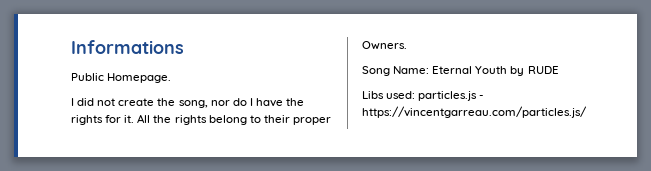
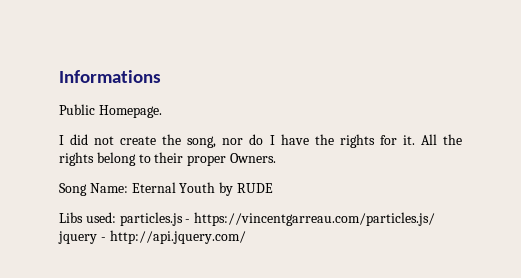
(587, 112) none -> [58,230,246,244] jquery - http://api.jquery.com/

